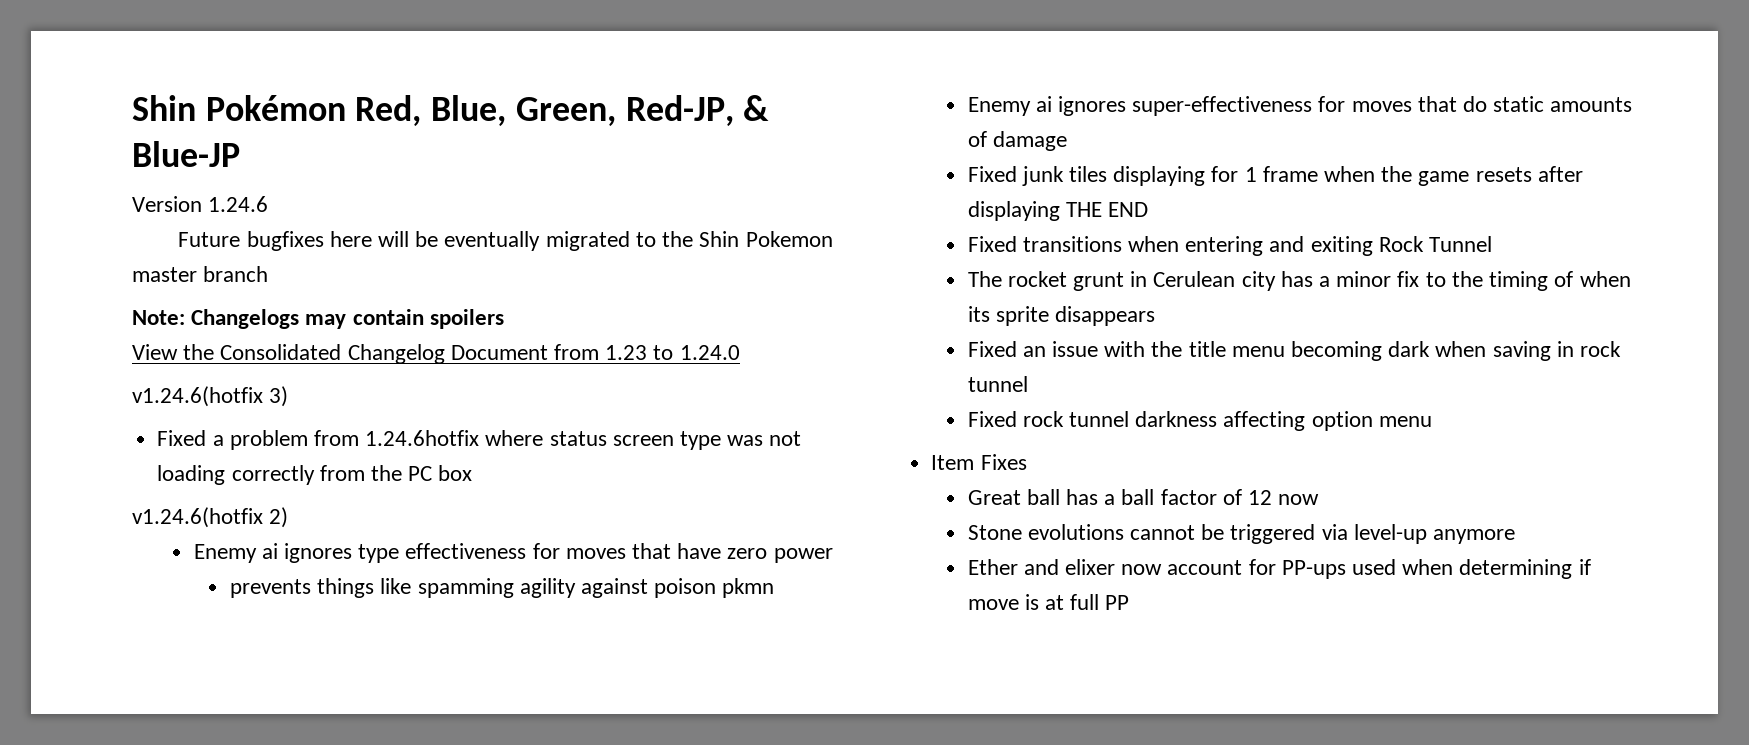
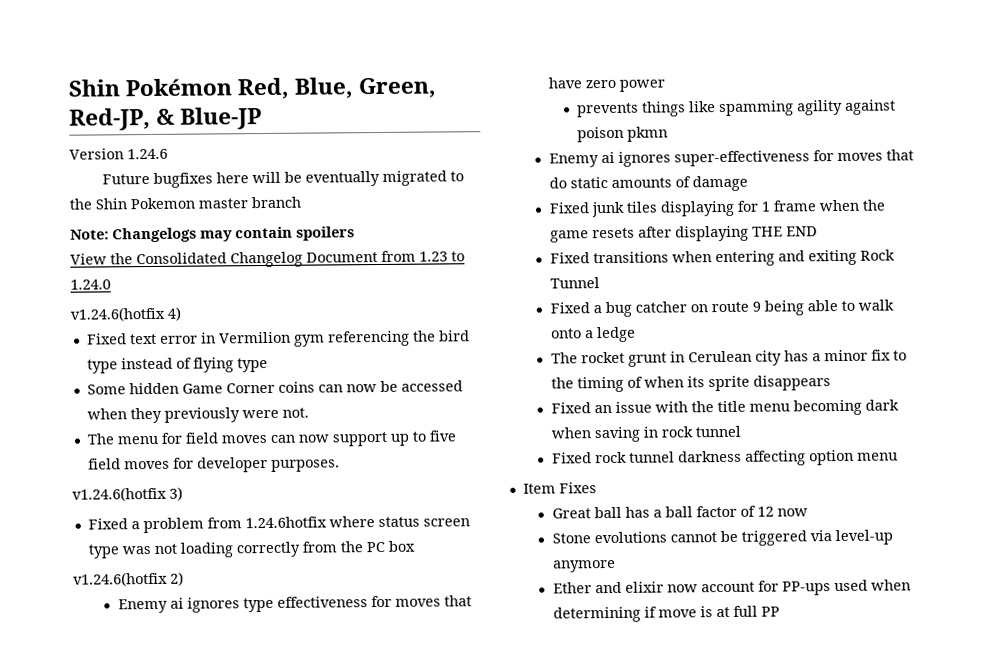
(740, 352) none -> [70,306,181,322] [86,330,470,347] [86,357,268,374] [86,380,463,395] [86,407,309,424] [86,430,457,447] [87,456,340,473] // v1.24.6(hotfix 4) // Fixed text error in Vermilion gym referencing the bird type instead of flying type // Some hidden Game Corner coins can now be accessed when they previously were not. // The menu for field moves can now support up to five field moves for developer purposes.
(1493, 244) none -> [549,299,894,318] [550,326,636,343] // Fixed a bug catcher on route 9 being able to walk onto a ledge
[1065,559,1116,575] elixer -> [624,581,664,593] elixir

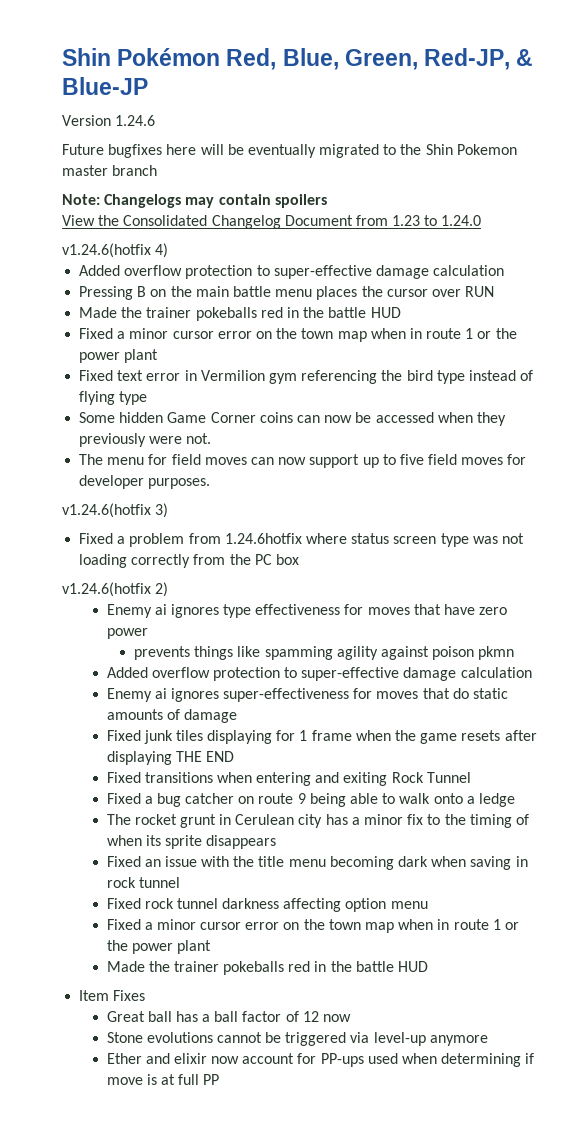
(181, 313) none -> [79,265,505,279] [79,286,495,300] [79,307,401,321] [79,328,517,342] [79,349,159,363] // Added overflow protection to super-effective damage calculation // Pressing B on the main battle menu places the cursor over RUN // Made the trainer pokeballs red in the battle HUD // Fixed a minor cursor error on the town map when in route 1 or the power plant
(669, 134) none -> [106,667,532,681] // Added overflow protection to super-effective damage calculation
(898, 456) none -> [106,919,519,933] [106,940,211,954] [106,961,428,975] // Fixed a minor cursor error on the town map when in route 1 or the power plant // Made the trainer pokeballs red in the battle HUD

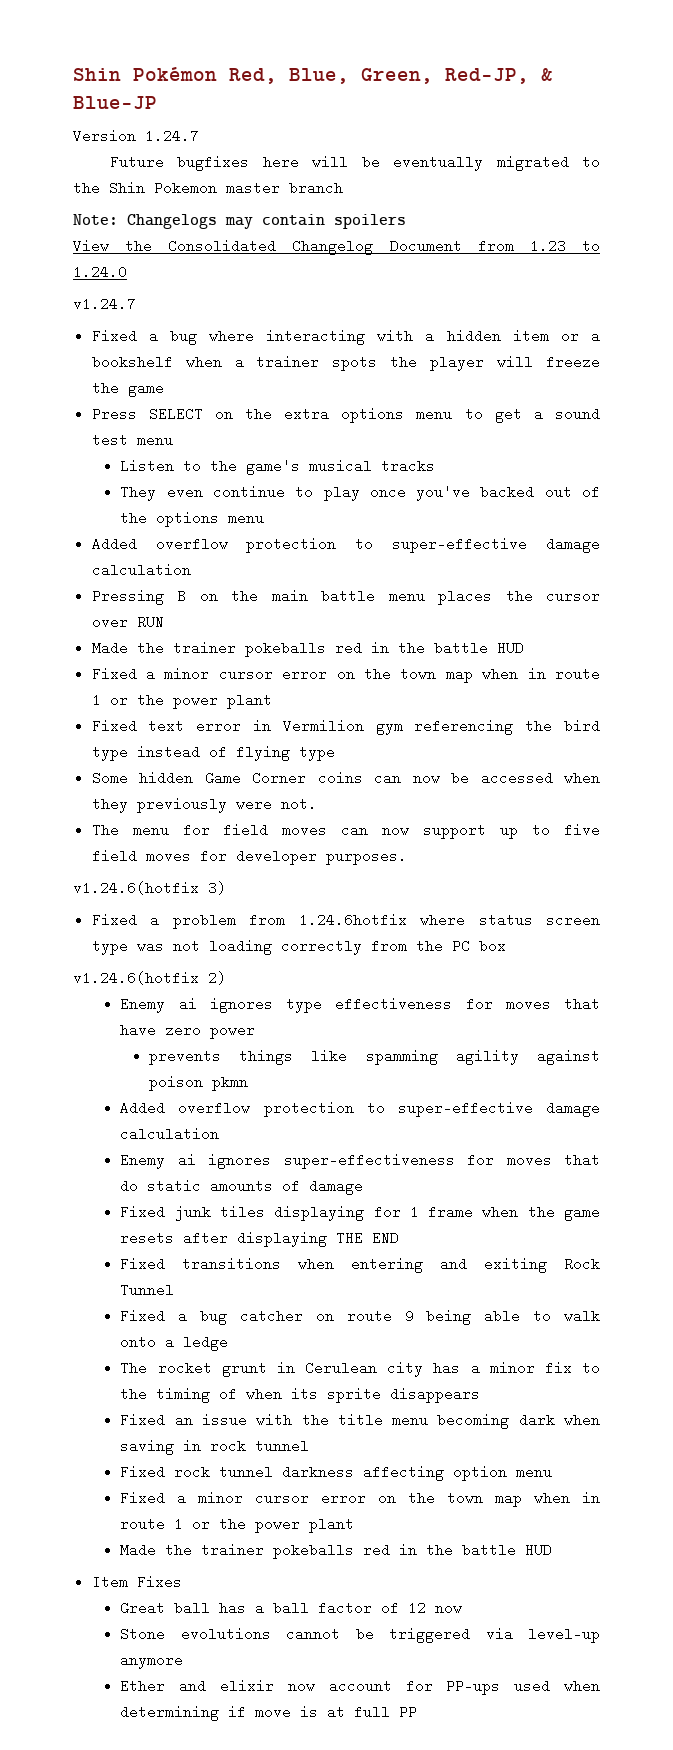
[115,115,156,126] 1.24.6 -> [145,129,199,143] 1.24.7
[62,243,169,258] v1.24.6(hotfix 4) -> [73,297,136,311] [91,329,600,345] [91,355,601,371] [91,381,164,397] [91,407,600,423] [91,433,173,447] [120,459,436,475] [120,485,600,501] [120,511,265,527] v1.24.7 // Fixed a bug where interacting with a hidden item or a bookshelf when a trainer spots the player will freeze the game // Press SELECT on the extra options menu to get a sound test menu // Listen to the game's musical tracks // They even continue to play once you've backed out of the options menu

